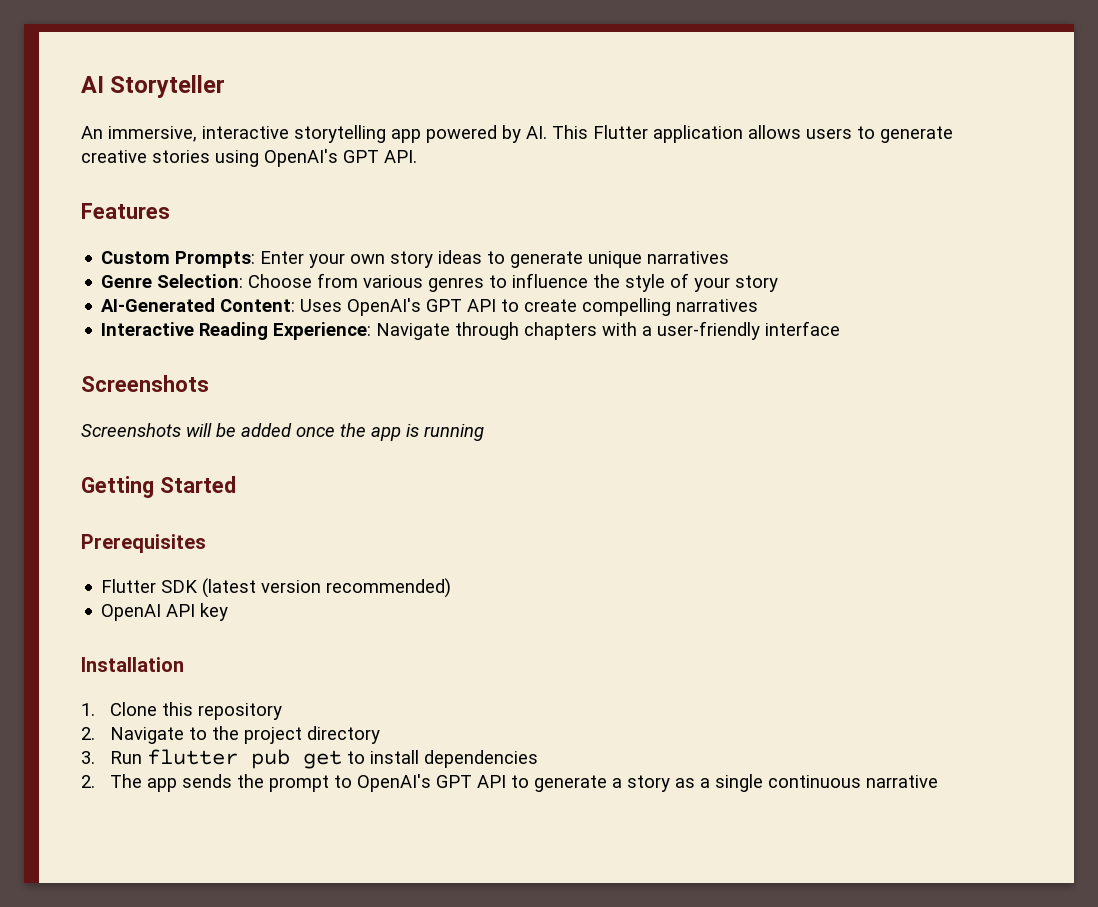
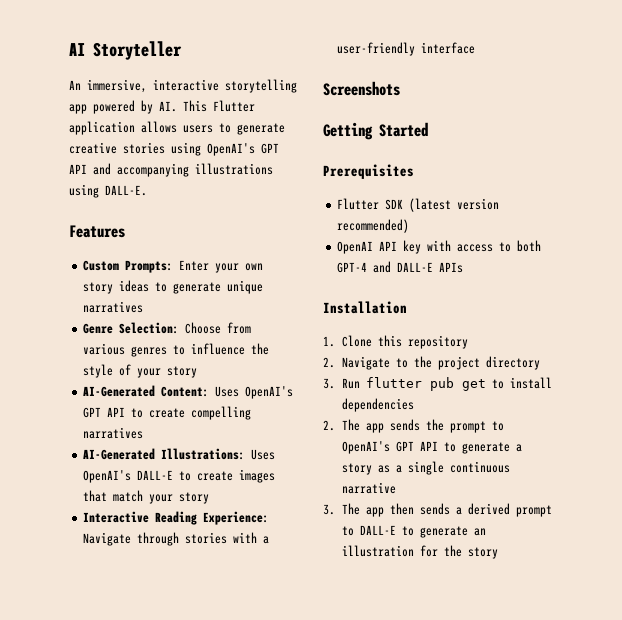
[384,150,417,163] API. -> [69,163,273,177] [69,184,147,198] API and accompanying illustrations using DALL-E.
(759, 305) none -> [83,448,276,460] [83,469,276,483] [83,490,210,504] // AI-Generated Illustrations: Uses OpenAI's DALL-E to create images that match your story
[524,322,598,340] chapters -> [185,532,228,544] stories
[81,423,484,441] // Screenshots will be added once the app is running -> (400, 88) none
(229, 612) none -> [427,240,542,252] [337,261,464,273] with access to both GPT-4 and DALL-E APIs
(938, 781) none -> [323,503,552,517] [341,525,486,538] [341,545,498,559] // 3. The app then sends a derived prompt to DALL-E to generate an illustration for the story

